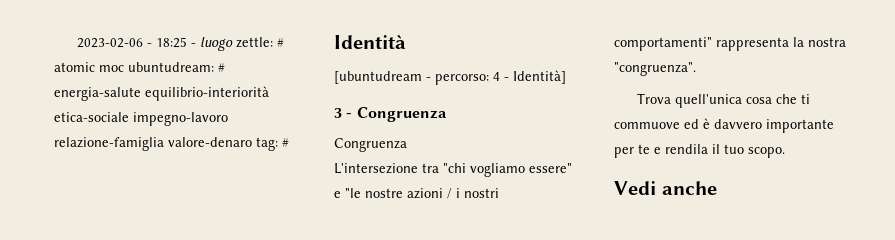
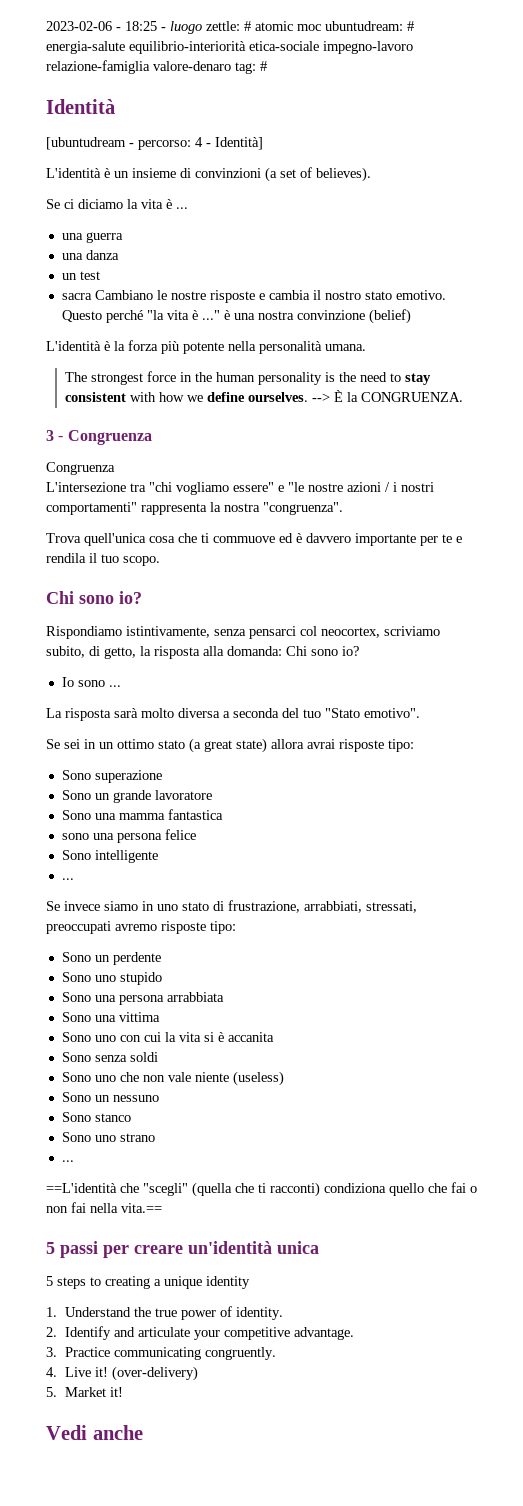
(566, 77) none -> [46,167,371,182] [46,199,188,209] [61,232,123,243] [61,250,119,260] [61,271,100,280] [61,290,446,303] [61,309,411,324] [46,340,366,354] [65,371,432,385] [65,390,464,402] // L'identità è un insieme di convinzioni (a set of believes). // Se ci diciamo la vita è ... // una guerra // una danza // un test // sacra Cambiano le nostre risposte e cambia il nostro stato emotivo. Questo perché "la vita è ..." è una nostra convinzione (belief) // L'identità è la forza più potente nella personalità umana. // The strongest force in the human personality is the need to stay consistent with how we define ourselves. --> È la CONGRUENZA.
(785, 152) none -> [46,591,142,604] [46,626,440,639] [46,646,359,659] [61,677,121,687] [46,708,420,721] [46,738,414,753] [61,770,162,783] [61,790,212,803] [61,809,223,820] [61,829,196,843] [61,850,158,863] [61,878,74,880] [46,900,417,913] [46,921,236,934] [61,952,161,965] [61,972,162,985] [61,992,224,1005] [61,1012,160,1022] [61,1032,274,1042] [61,1052,158,1062] [61,1071,284,1086] [61,1092,159,1102] [61,1112,131,1122] [61,1132,155,1142] [61,1160,74,1162] [46,1182,477,1197] [46,1202,162,1213] [46,1241,319,1258] [46,1276,250,1289] [46,1306,284,1320] [46,1326,355,1340] [46,1347,277,1360] [46,1366,199,1381] [46,1387,124,1397] // Chi sono io? // Rispondiamo istintivamente, senza pensarci col neocortex, scriviamo subito, di getto, la risposta alla domanda: Chi sono io? // Io sono ... // La risposta sarà molto diversa a seconda del tuo "Stato emotivo". // Se sei in un ottimo stato (a great state) allora avrai risposte tipo: // Sono superazione // Sono un grande lavoratore // Sono una mamma fantastica // sono una persona felice // Sono intelligente // ... // Se invece siamo in uno stato di frustrazione, arrabbiati, stressati, preoccupati avremo risposte tipo: // Sono un perdente // Sono uno stupido // Sono una persona arrabbiata // Sono una vittima // Sono uno con cui la vita si è accanita // Sono senza soldi // Sono uno che non vale niente (useless) // Sono un nessuno // Sono stanco // Sono uno strano // ... // ==L'identità che "scegli" (quella che ti racconti) condiziona quello che fai o non fai nella vita.== // 5 passi per creare un'identità unica // 5 steps to creating a unique identity // 1. Understand the true power of identity. // 2. Identify and articulate your competitive advantage. // 3. Practice communicating congruently. // 4. Live it! (over-delivery) // 5. Market it!

